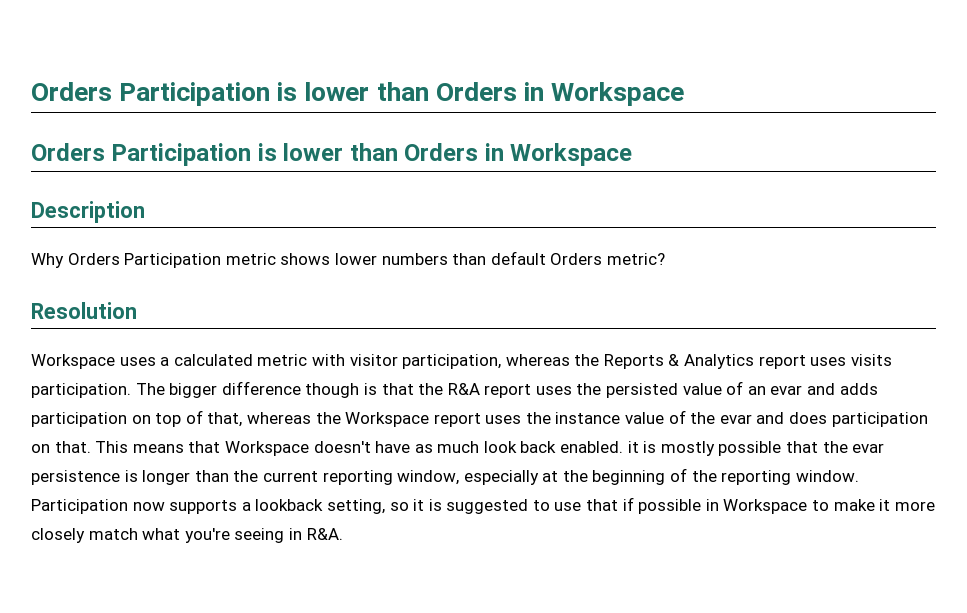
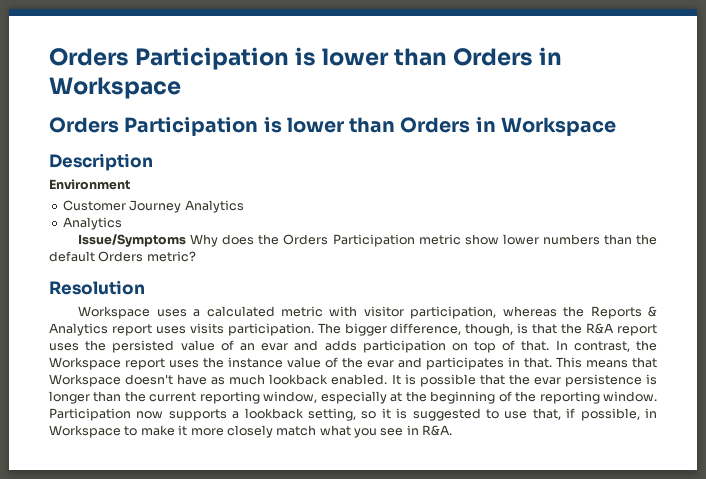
[31,253,64,268] Why -> [49,179,130,190] [62,200,244,213] [62,217,122,230] [78,234,280,247] Environment // Customer Journey Analytics // Analytics // Issue/Symptoms Why does the
[280,253,331,265] shows -> [464,234,499,245] show
(487, 259) none -> [636,234,657,245] the
[221,381,360,398] difference though -> [390,323,514,336] difference, though,
[207,412,311,427] that, whereas -> [521,340,630,352] that. In contrast,
[789,412,928,427] [31,444,50,453] does participation on -> [426,357,520,370] participates in
[483,441,715,456] look back enabled. it is mostly -> [269,374,416,385] lookback enabled. It is
[586,497,702,514] that if possible -> [532,408,640,421] that, if possible,
[184,528,285,543] you're seeing -> [354,428,404,438] you see

